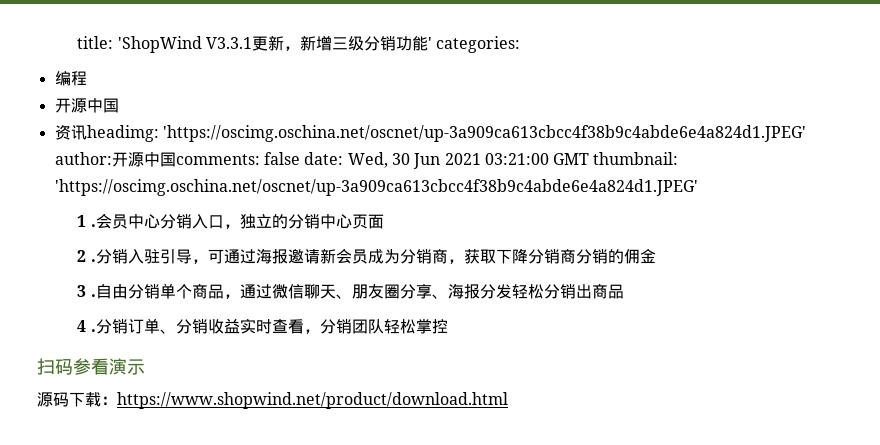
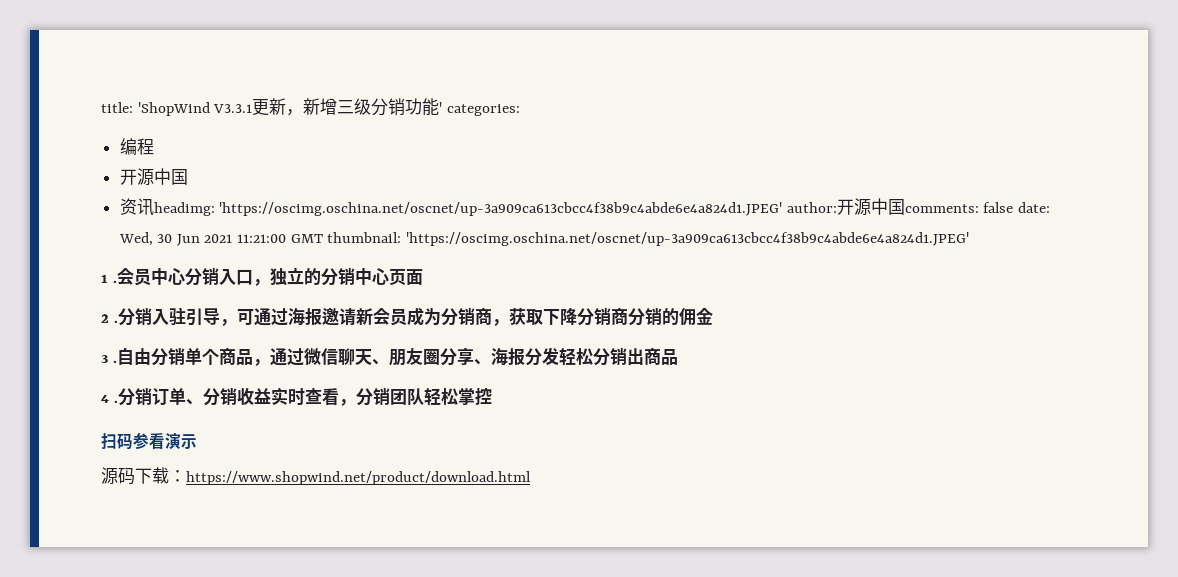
[484,153,549,165] 03:21:00 -> [237,234,287,243] 11:21:00

